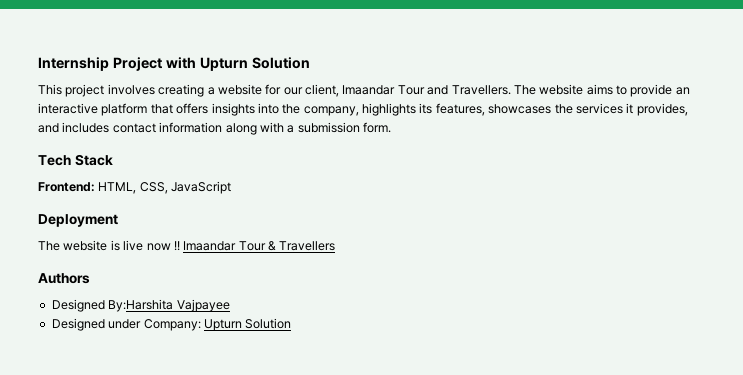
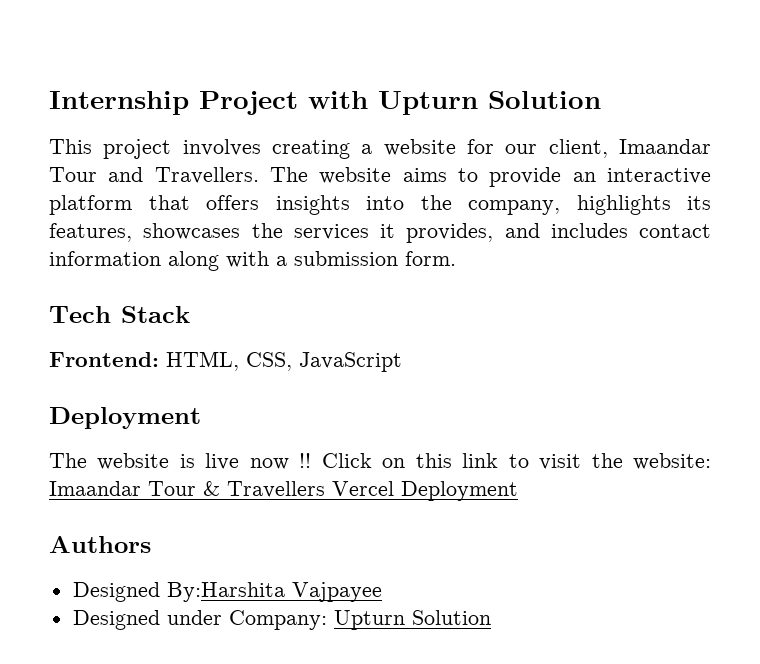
(180, 246) none -> [321,453,711,470] Click on this link to visit the website:
(336, 246) none -> [332,481,518,501] Vercel Deployment

